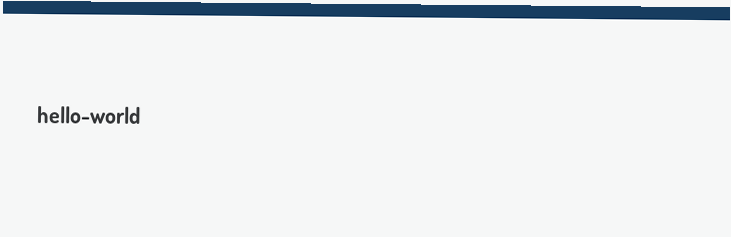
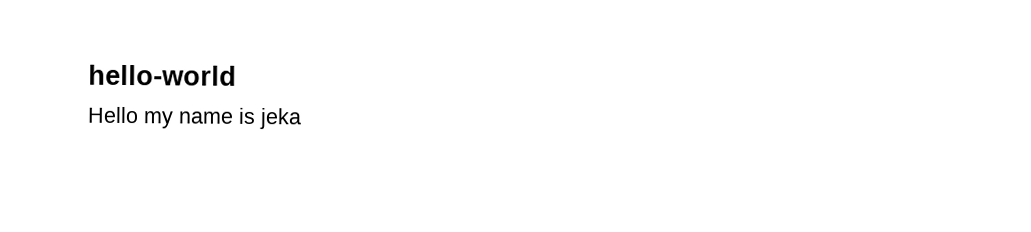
(141, 115) none -> [87,106,302,130] // Hello my name is jeka

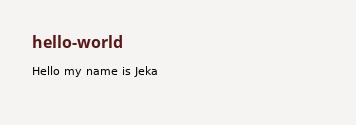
[259,108,302,130] jeka -> [134,66,158,77] Jeka

